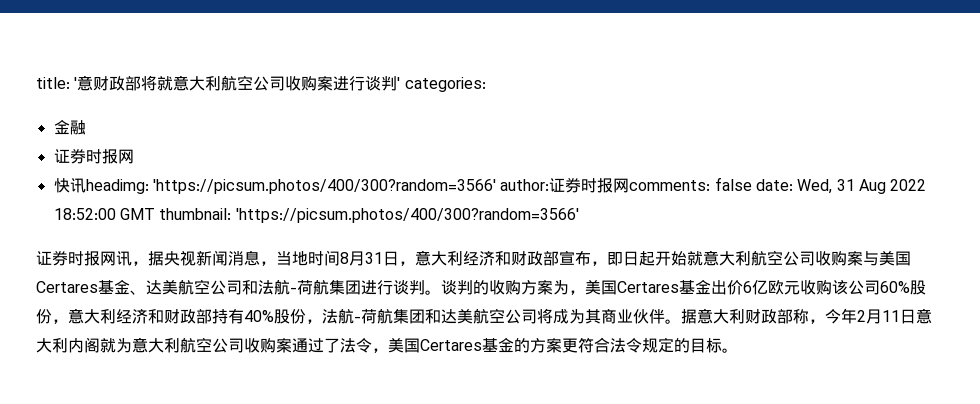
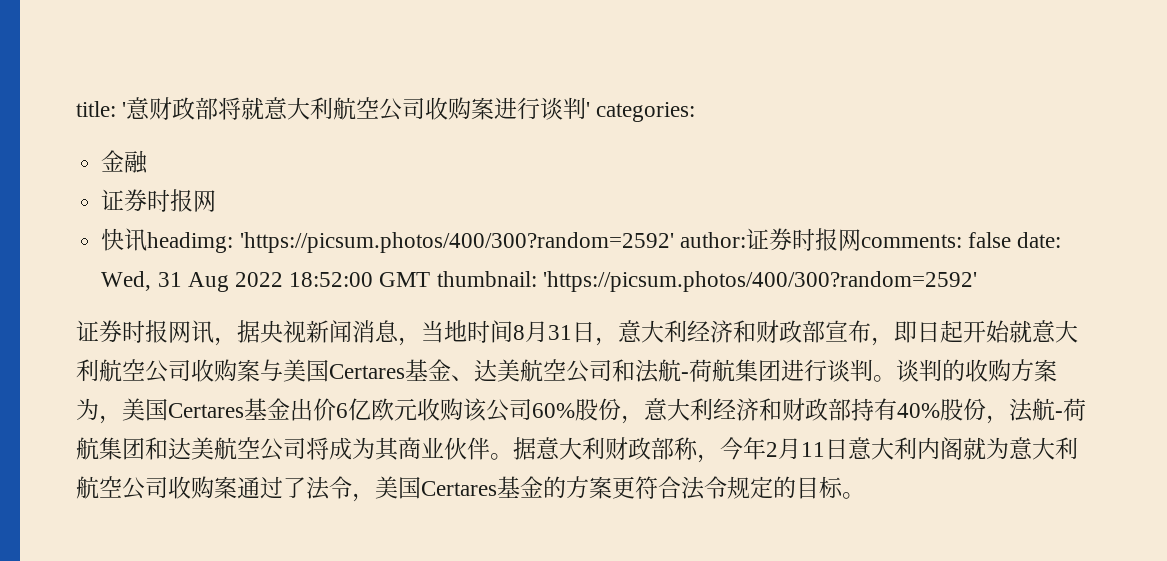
[152,179,496,194] 'https://picsum.photos/400/300?random=3566' -> [239,232,674,253] 'https://picsum.photos/400/300?random=2592'
[235,208,579,223] 'https://picsum.photos/400/300?random=3566' -> [542,271,977,292] 'https://picsum.photos/400/300?random=2592'

